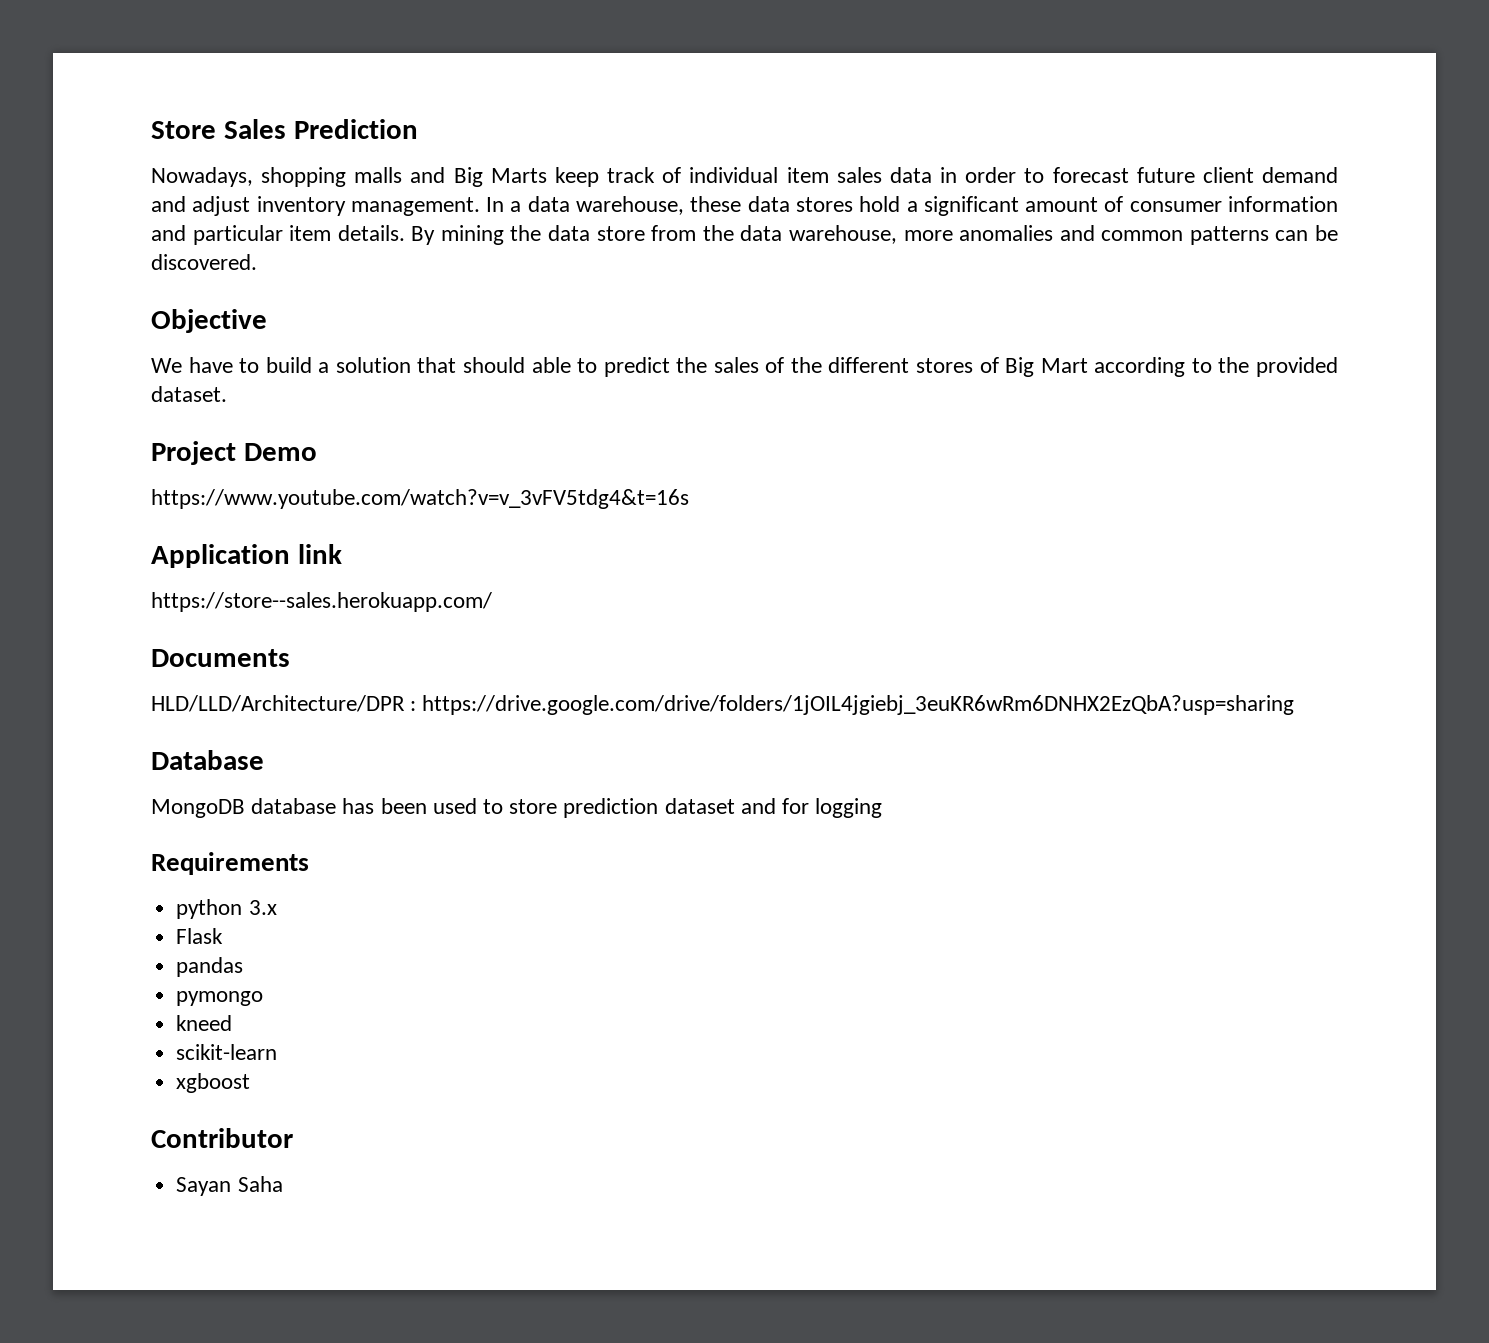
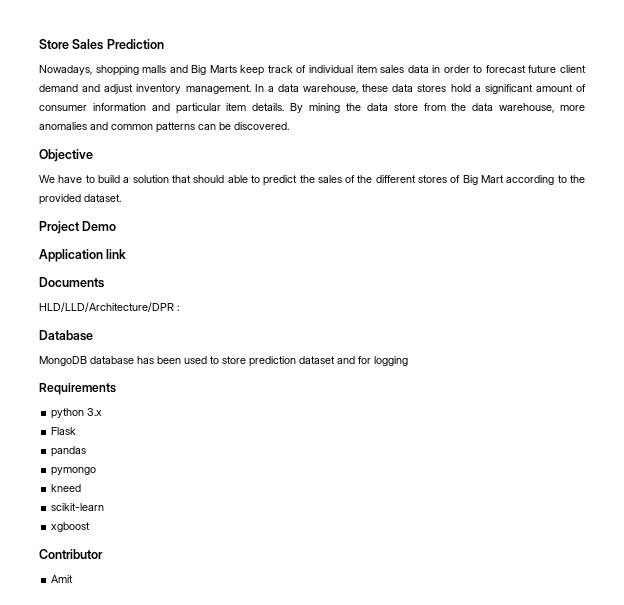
[151,489,689,509] // https://www.youtube.com/watch?v=v_3vFV5tdg4&t=16s -> (117, 226) none
[151,592,492,612] // https://store--sales.herokuapp.com/ -> (127, 254) none
[422,695,1295,715] https://drive.google.com/drive/folders/1jOIL4jgiebj_3euKR6wRm6DNHX2EzQbA?usp=sharing -> (179, 308) none
[176,1176,283,1196] Sayan Saha -> [51,575,74,583] Amit

